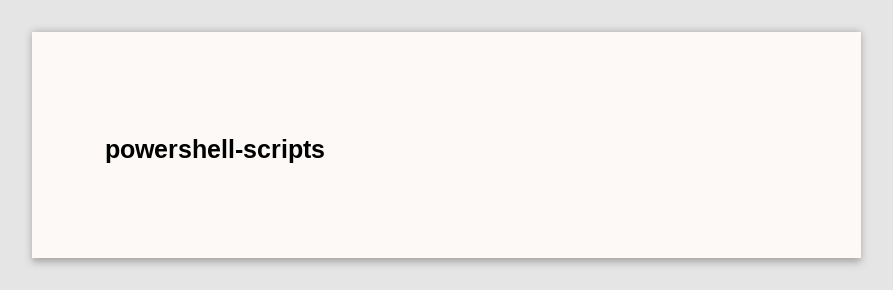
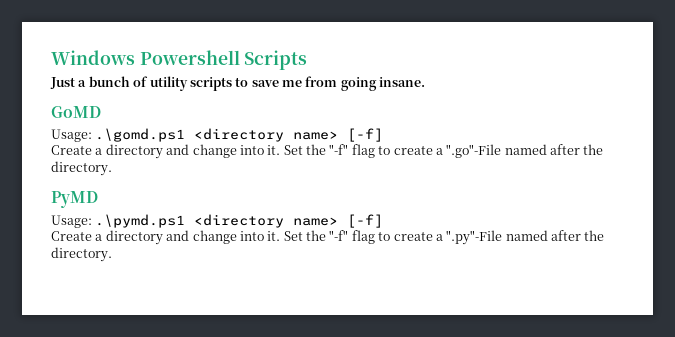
[105,139,325,163] powershell-scripts -> [51,50,308,70] [50,76,426,91] [51,106,101,118] [51,128,384,142] [51,144,604,159] [51,161,112,176] [51,191,98,208] [51,214,384,228] [51,230,605,245] [51,247,112,262] Windows Powershell Scripts // Just a bunch of utility scripts to save me from going insane. // GoMD // Usage: .\gomd.ps1 <directory name> [-f] // Create a directory and change into it. Set the "-f" flag to create a ".go"-File named after the directory. // PyMD // Usage: .\pymd.ps1 <directory name> [-f] // Create a directory and change into it. Set the "-f" flag to create a ".py"-File named after the directory.

